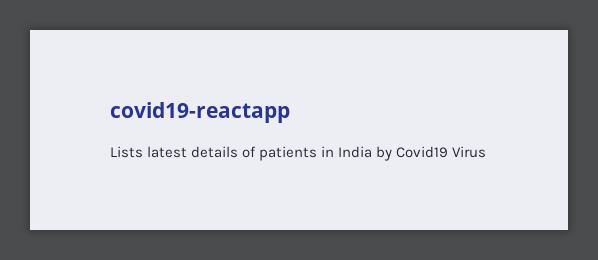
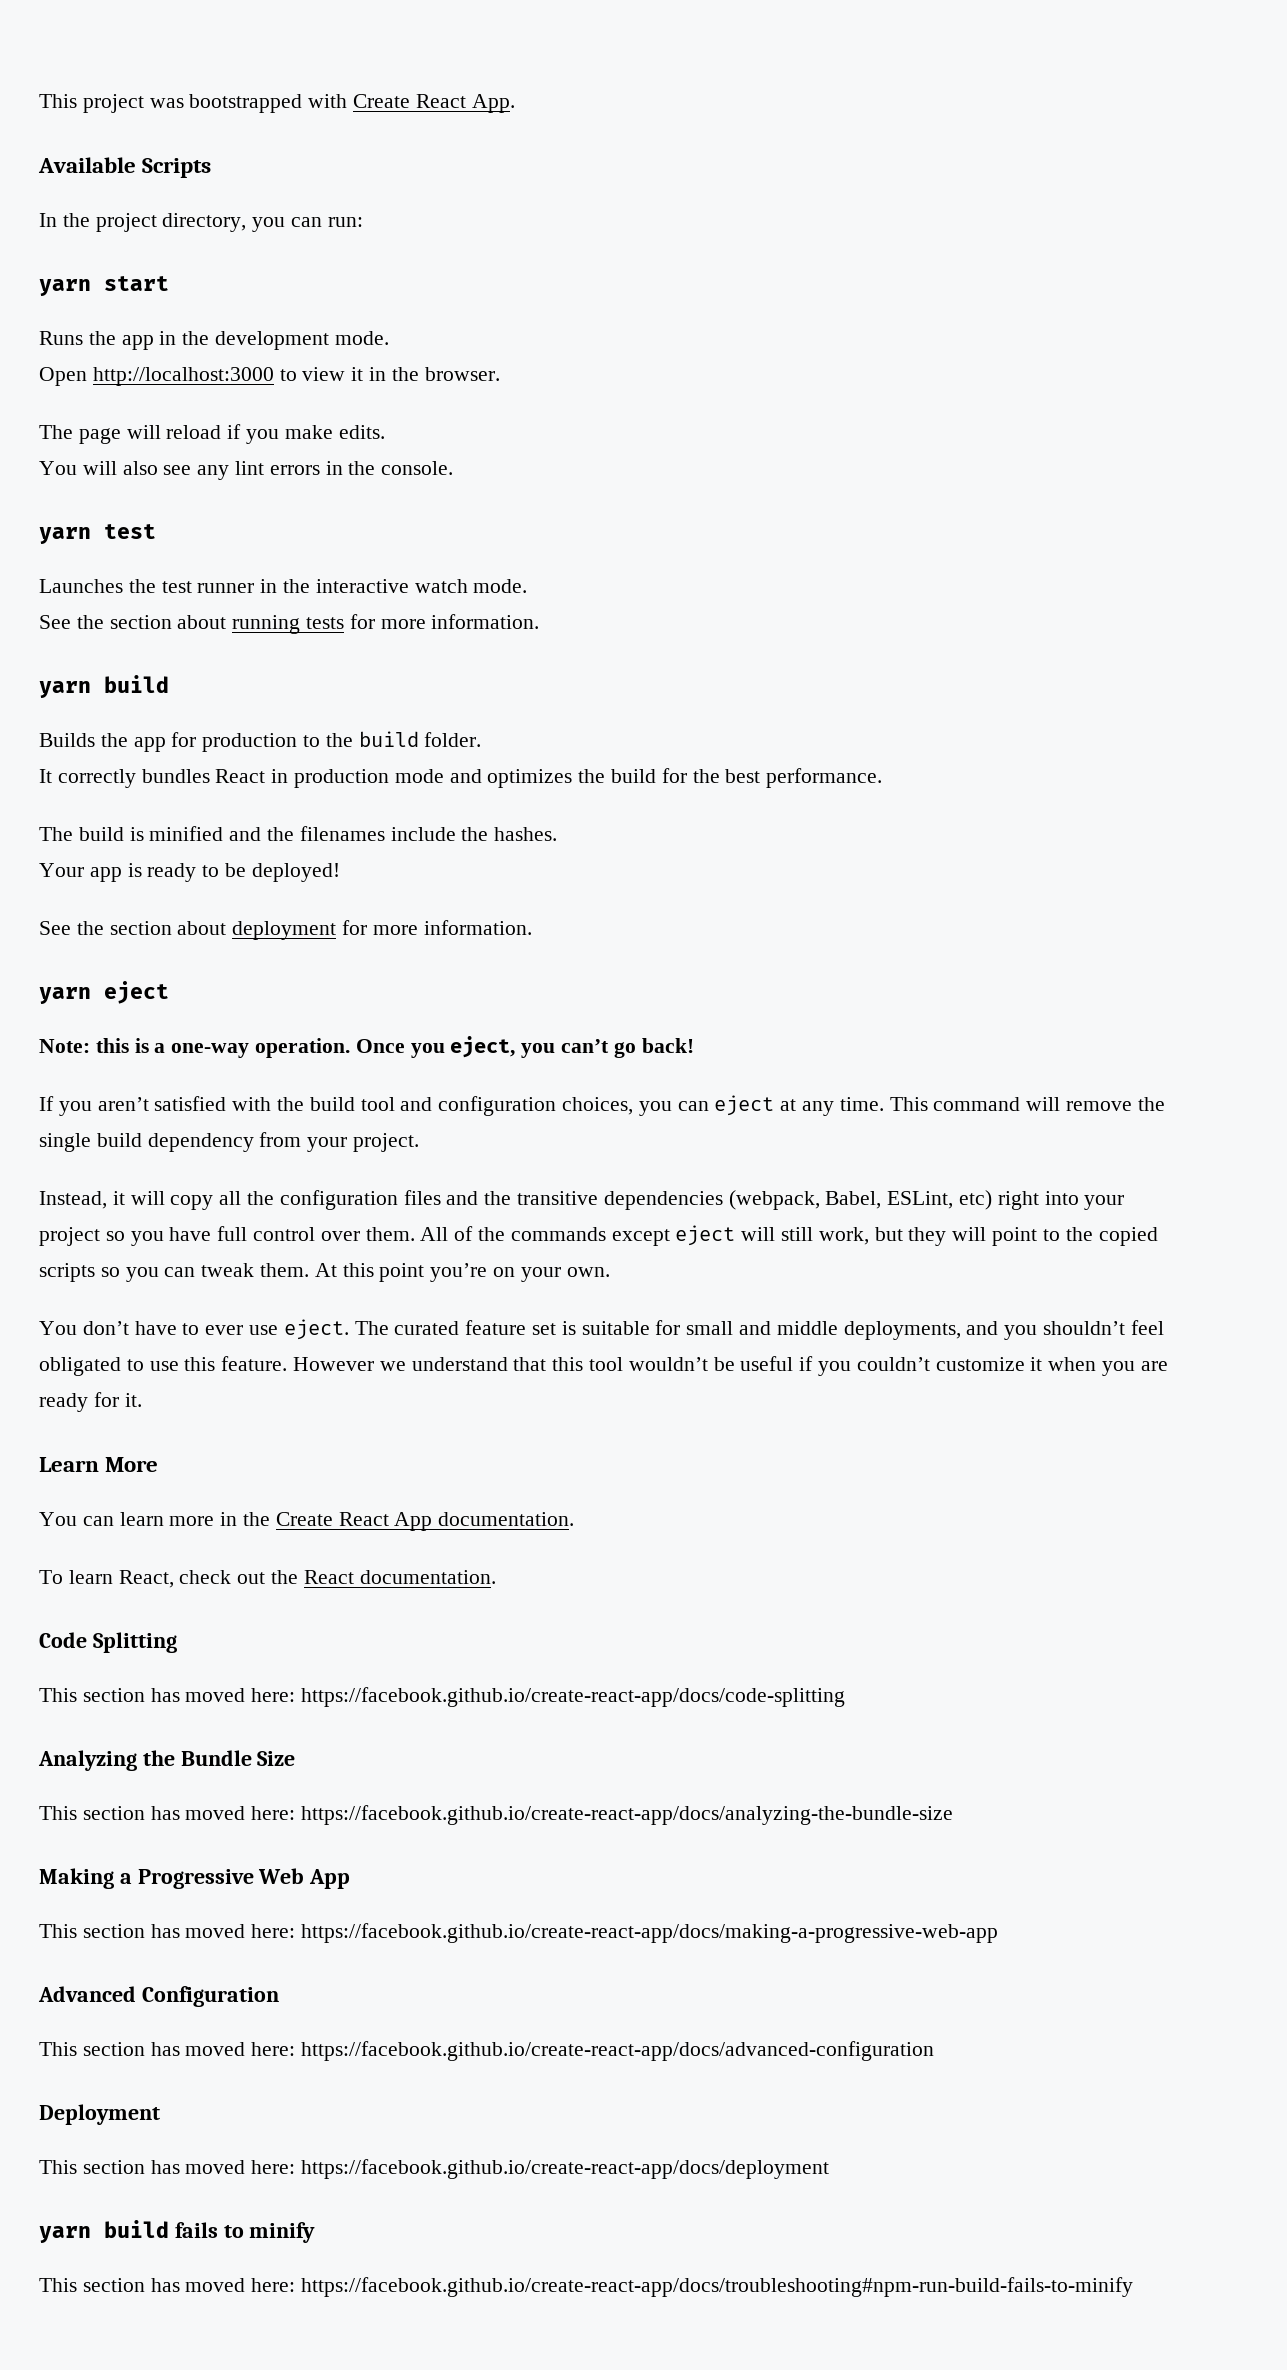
[110,102,290,123] [110,146,487,161] covid19-reactapp // Lists latest details of patients in India by Covid19 Virus -> [39,94,515,113] [38,157,212,178] [39,213,363,232] [39,276,169,296] [39,331,389,350] [39,367,500,386] [39,424,385,444] [39,461,454,480] [39,524,156,544] [39,579,528,593] [39,614,540,634] [39,675,169,698] [39,731,482,752] [39,768,883,788] [39,826,558,841] [39,863,340,882] [39,920,532,940] [39,981,169,1004] [39,1036,694,1058] [39,1095,1165,1116] [39,1132,420,1152] [39,1190,1125,1210] [39,1225,1158,1246] [39,1263,610,1282] [39,1319,1164,1340] [39,1356,1168,1376] [39,1392,142,1412] [39,1457,159,1472] [39,1512,575,1531] [39,1570,496,1588] [39,1632,177,1653] [39,1687,846,1707] [38,1750,296,1771] [39,1805,954,1825] [39,1868,351,1889] [39,1923,999,1943] [38,1986,279,2007] [39,2041,935,2061] [39,2104,160,2125] [39,2159,830,2179] [39,2220,316,2243] [39,2277,1134,2297] This project was bootstrapped with Create React App. // Available Scripts // In the project directory, you can run: // yarn start // Runs the app in the development mode. // Open http://localhost:3000 to view it in the browser. // The page will reload if you make edits. // You will also see any lint errors in the console. // yarn test // Launches the test runner in the interactive watch mode. // See the section about running tests for more information. // yarn build // Builds the app for production to the build folder. // It correctly bundles React in production mode and optimizes the build for the best performance. // The build is minified and the filenames include the hashes. // Your app is ready to be deployed! // See the section about deployment for more information. // yarn eject // Note: this is a one-way operation. Once you eject, you can’t go back! // If you aren’t satisfied with the build tool and configuration choices, you can eject at any time. This command will remove the single build dependency from your project. // Instead, it will copy all the configuration files and the transitive dependencies (webpack, Babel, ESLint, etc) right into your project so you have full control over them. All of the commands except eject will still work, but they will point to the copied scripts so you can tweak them. At this point you’re on your own. // You don’t have to ever use eject. The curated feature set is suitable for small and middle deployments, and you shouldn’t feel obligated to use this feature. However we understand that this tool wouldn’t be useful if you couldn’t customize it when you are ready for it. // Learn More // You can learn more in the Create React App documentation. // To learn React, check out the React documentation. // Code Splitting // This section has moved here: https://facebook.github.io/create-react-app/docs/code-splitting // Analyzing the Bundle Size // This section has moved here: https://facebook.github.io/create-react-app/docs/analyzing-the-bundle-size // Making a Progressive Web App // This section has moved here: https://facebook.github.io/create-react-app/docs/making-a-progressive-web-app // Advanced Configuration // This section has moved here: https://facebook.github.io/create-react-app/docs/advanced-configuration // Deployment // This section has moved here: https://facebook.github.io/create-react-app/docs/deployment // yarn build fails to minify // This section has moved here: https://facebook.github.io/create-react-app/docs/troubleshooting#npm-run-build-fails-to-minify

